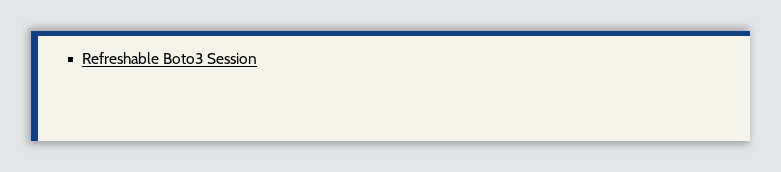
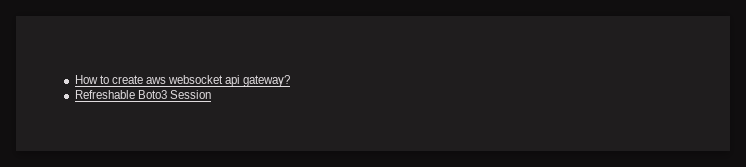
(82, 58) none -> [74,75,291,87] How to create aws websocket api gateway? //

